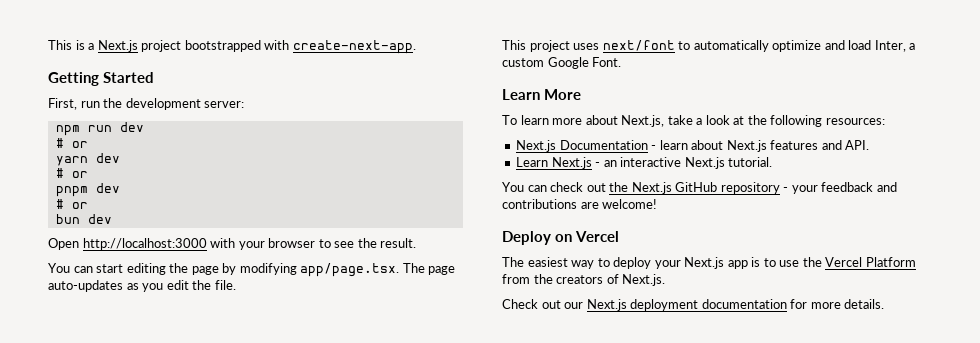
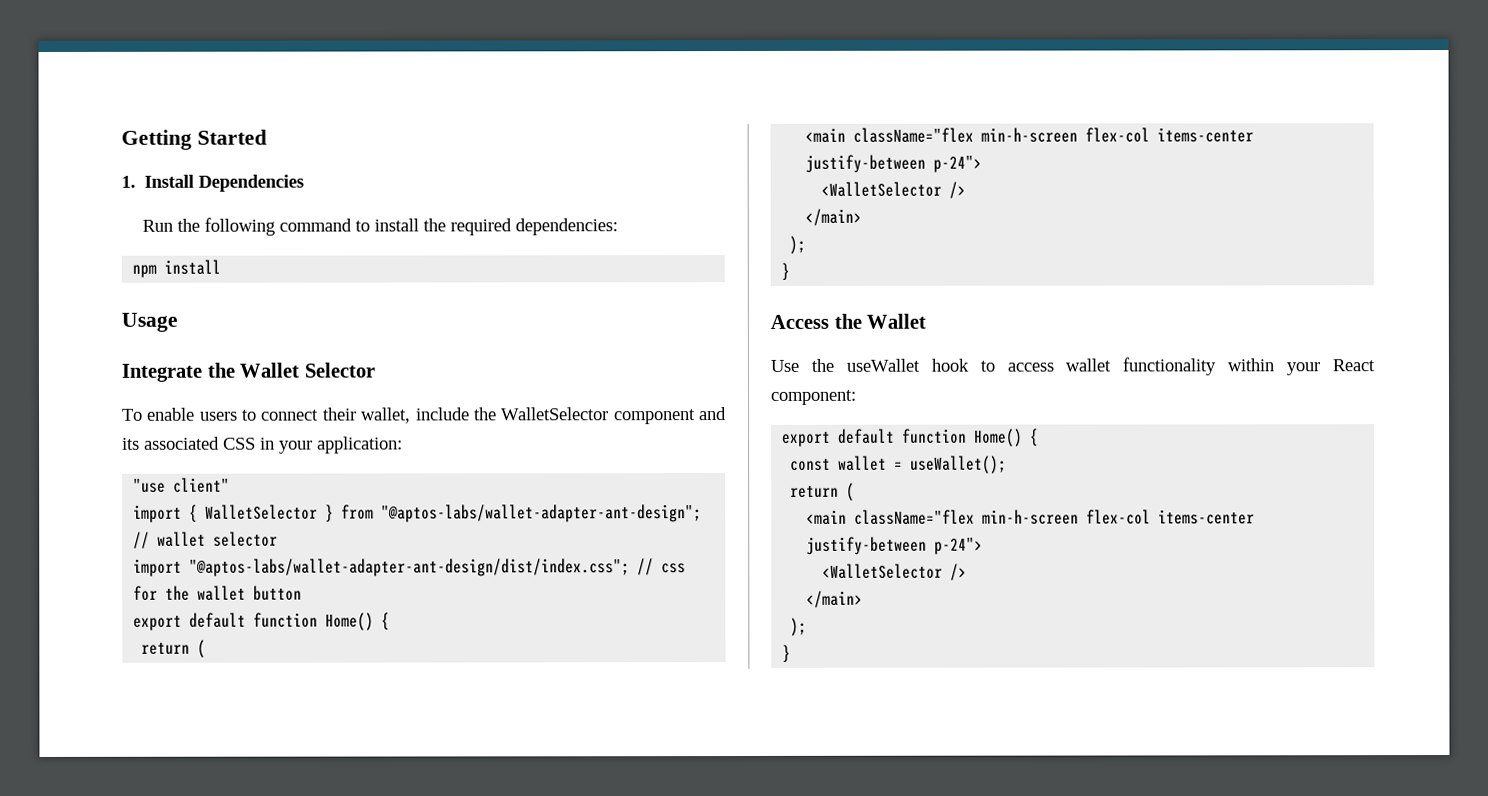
[48,40,416,54] [48,72,154,86] [48,98,245,110] [55,122,144,136] [55,138,88,148] [55,153,120,166] [55,168,88,178] [55,183,120,197] [55,199,88,209] [55,214,112,224] [48,238,417,250] [48,263,456,277] [48,280,236,292] [502,40,916,52] [502,57,622,69] [502,89,581,100] [502,115,885,127] [516,140,870,152] [516,157,773,169] [502,182,897,194] [502,199,658,209] [502,231,619,245] [502,257,916,269] [502,274,666,286] [502,299,885,311] This is a Next.js project bootstrapped with create-next-app. // Getting Started // First, run the development server: // npm run dev // # or // yarn dev // # or // pnpm dev // # or // bun dev // Open http://localhost:3000 with your browser to see the result. // You can start editing the page by modifying app/page.tsx. The page auto-updates as you edit the file. // This project uses next/font to automatically optimize and load Inter, a custom Google Font. // Learn More // To learn more about Next.js, take a look at the following resources: // Next.js Documentation - learn about Next.js features and API. // Learn Next.js - an interactive Next.js tutorial. // You can check out the Next.js GitHub repository - your feedback and contributions are welcome! // Deploy on Vercel // The easiest way to deploy your Next.js app is to use the Vercel Platform from the creators of Next.js. // Check out our Next.js deployment documentation for more details. -> [121,129,267,150] [121,174,305,192] [142,217,619,236] [132,259,222,278] [121,312,178,332] [121,362,375,382] [122,407,728,425] [122,436,403,454] [133,477,231,493] [133,504,703,523] [133,531,279,549] [133,558,687,577] [133,585,303,601] [133,612,391,631] [141,639,207,658] [805,127,1255,143] [805,154,983,173] [821,181,967,199] [805,208,863,226] [789,235,807,254] [781,262,791,281] [770,313,927,329] [770,357,1375,376] [770,389,857,405] [782,428,1040,447] [790,455,1008,474] [790,482,856,501] [806,509,1256,525] [806,536,984,555] [822,563,968,581] [806,590,864,608] [790,617,808,636] [782,644,792,663] Getting Started // 1. Install Dependencies // Run the following command to install the required dependencies: // npm install // Usage // Integrate the Wallet Selector // To enable users to connect their wallet, include the WalletSelector component and its associated CSS in your application: // "use client" // import { WalletSelector } from "@aptos-labs/wallet-adapter-ant-design"; // wallet selector // import "@aptos-labs/wallet-adapter-ant-design/dist/index.css"; // css for the wallet button // export default function Home() { // return ( // <main className="flex min-h-screen flex-col items-center justify-between p-24"> // <WalletSelector /> // </main> // ); // } // Access the Wallet // Use the useWallet hook to access wallet functionality within your React component: // export default function Home() { // const wallet = useWallet(); // return ( // <main className="flex min-h-screen flex-col items-center justify-between p-24"> // <WalletSelector /> // </main> // ); // }

